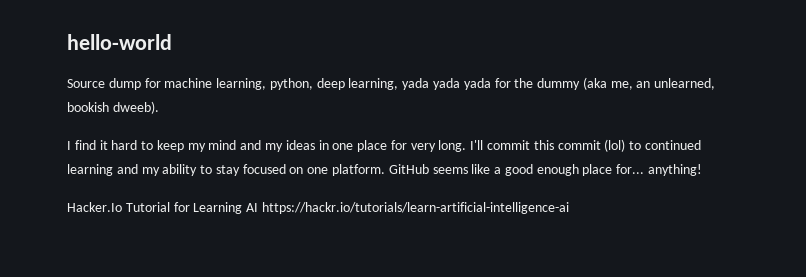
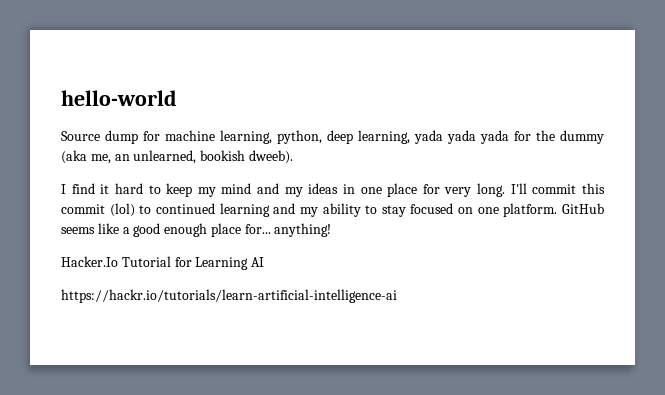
(259, 207) none -> (265, 262) //

